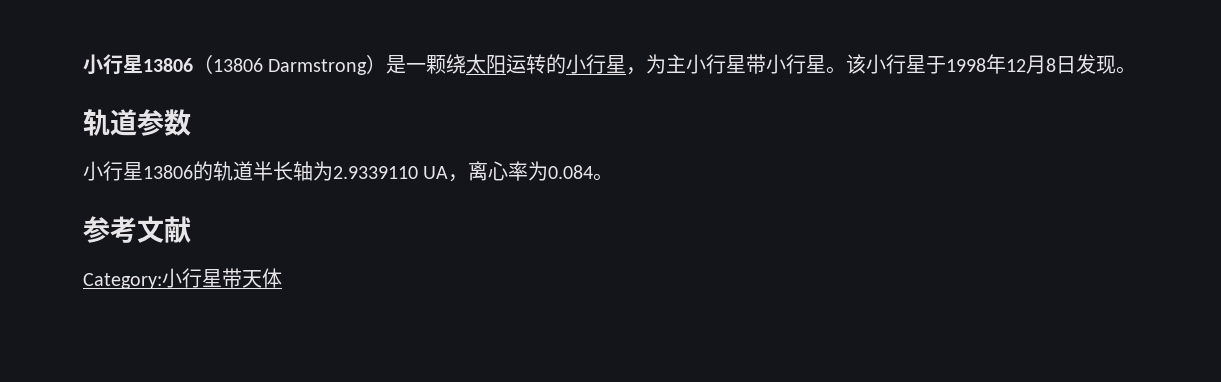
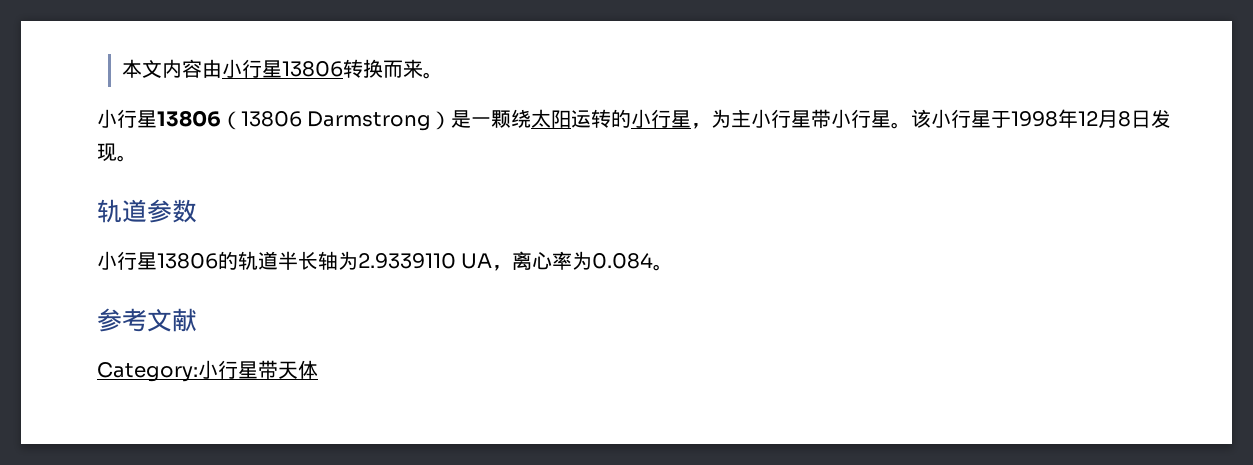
(83, 64) none -> [121,59,443,79] 本文内容由小行星13806转换而来。 //

